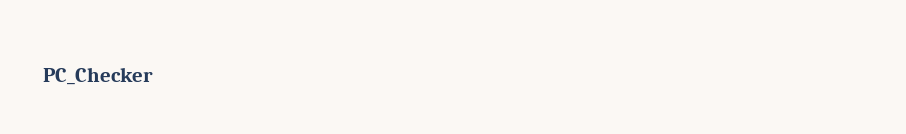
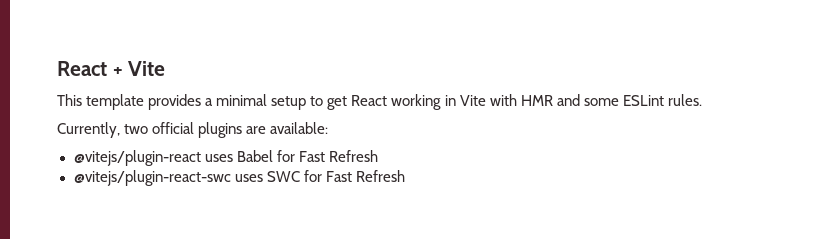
[43,67,153,85] PC_Checker -> [57,61,166,76] [57,94,702,110] [57,122,329,138] [73,150,378,166] [73,170,405,186] React + Vite // This template provides a minimal setup to get React working in Vite with HMR and some ESLint rules. // Currently, two official plugins are available: // @vitejs/plugin-react uses Babel for Fast Refresh // @vitejs/plugin-react-swc uses SWC for Fast Refresh

